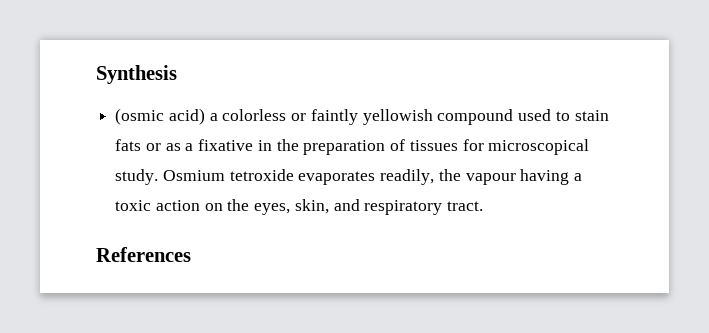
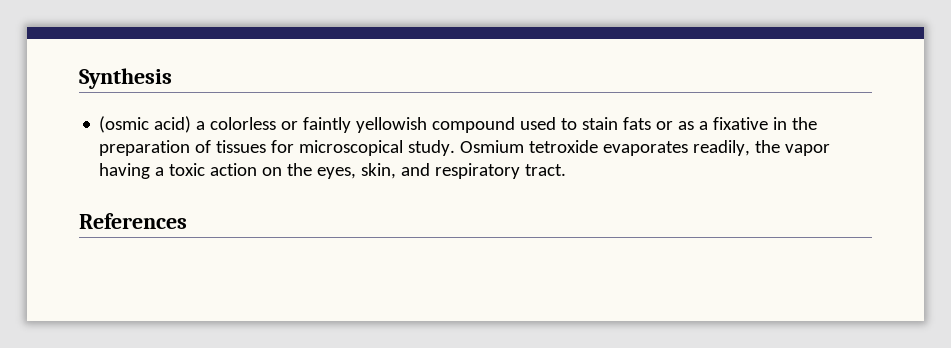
[465,173,516,185] vapour -> [785,144,831,156] vapor

